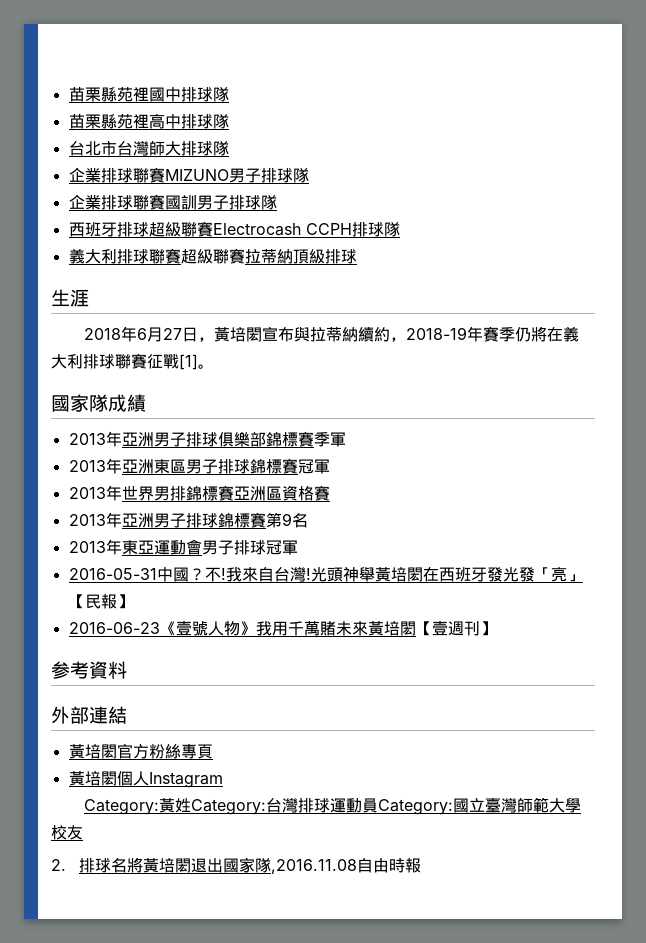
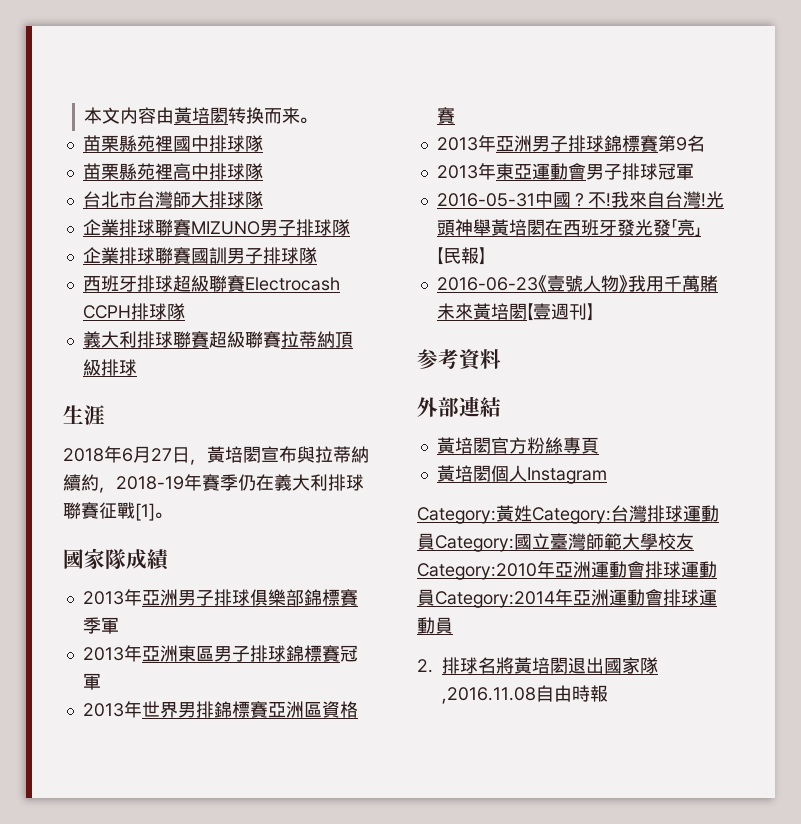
(68, 94) none -> [84,107,318,124] 本文内容由黃培閎转换而来。 //
[531,326,548,342] 將 -> (256, 482) none
(83, 832) none -> [417,561,717,580] [417,589,717,608] [417,617,453,634] Category:2010年亞洲運動會排球運動員Category:2014年亞洲運動會排球運動員

